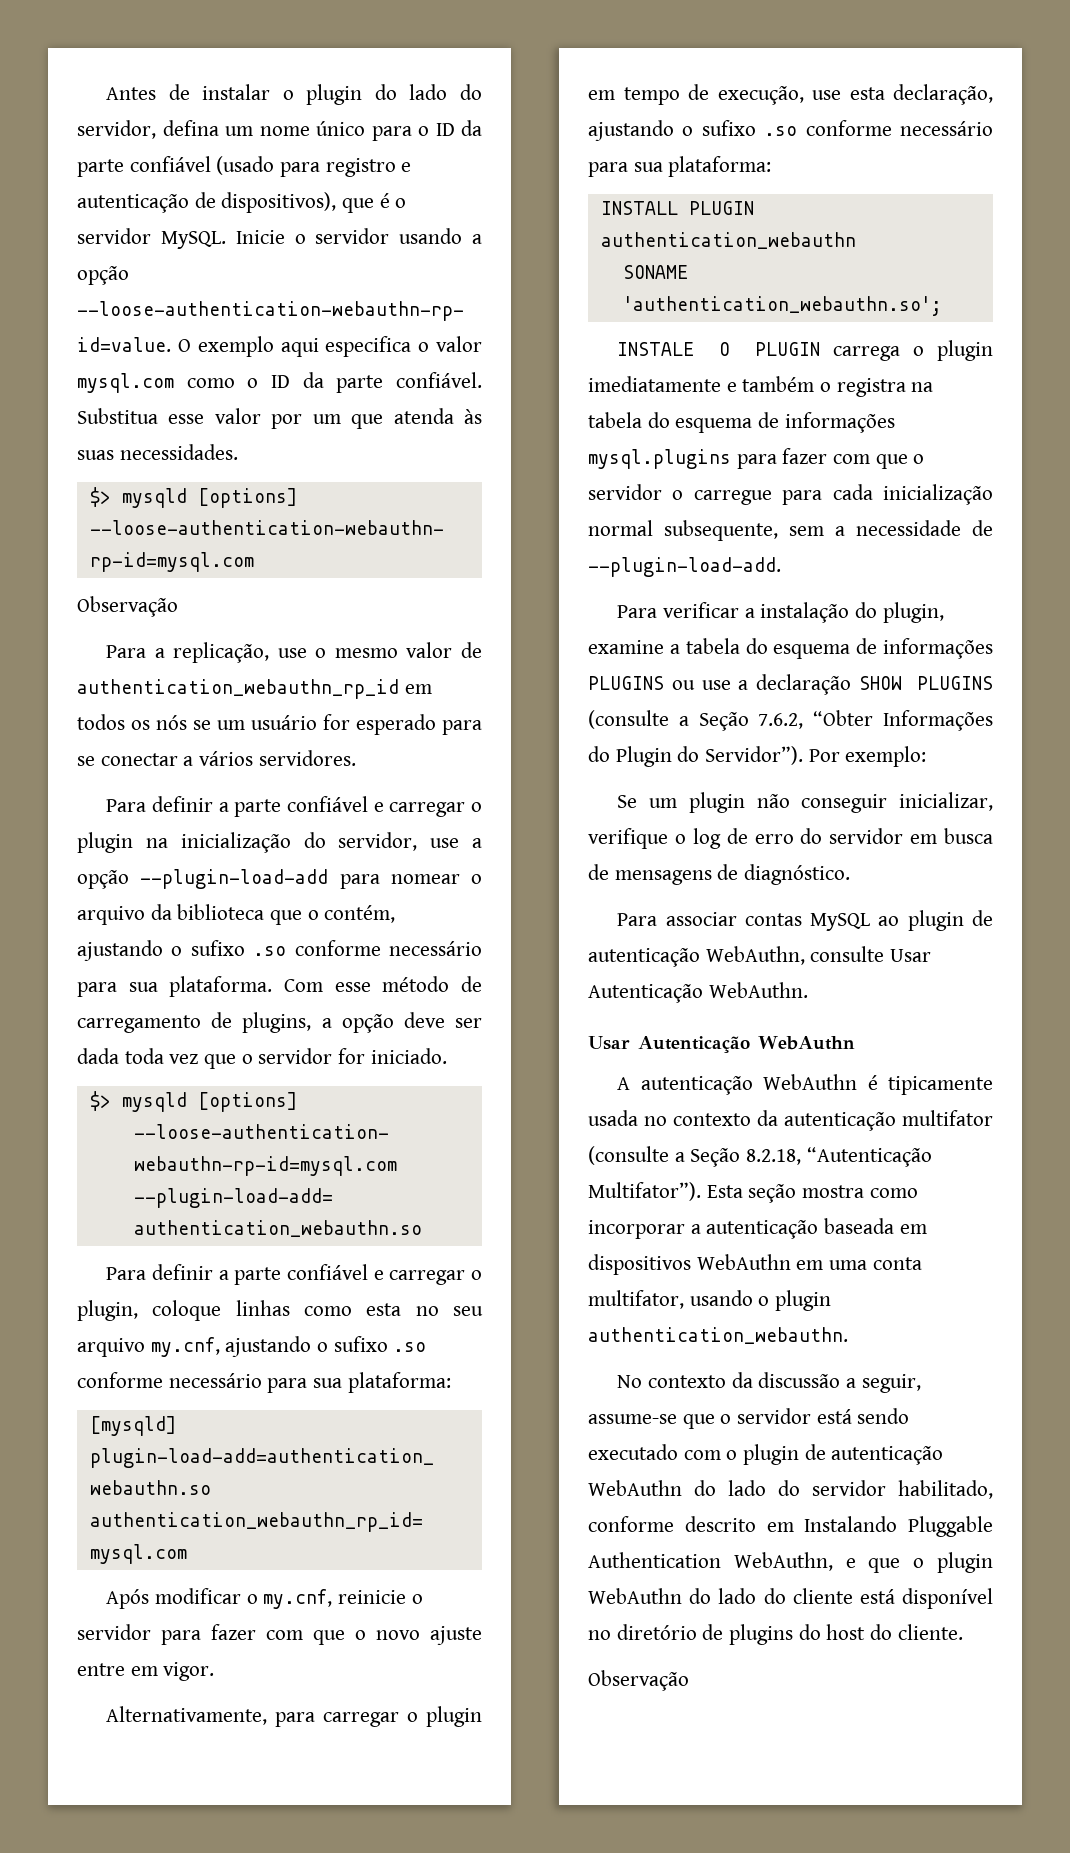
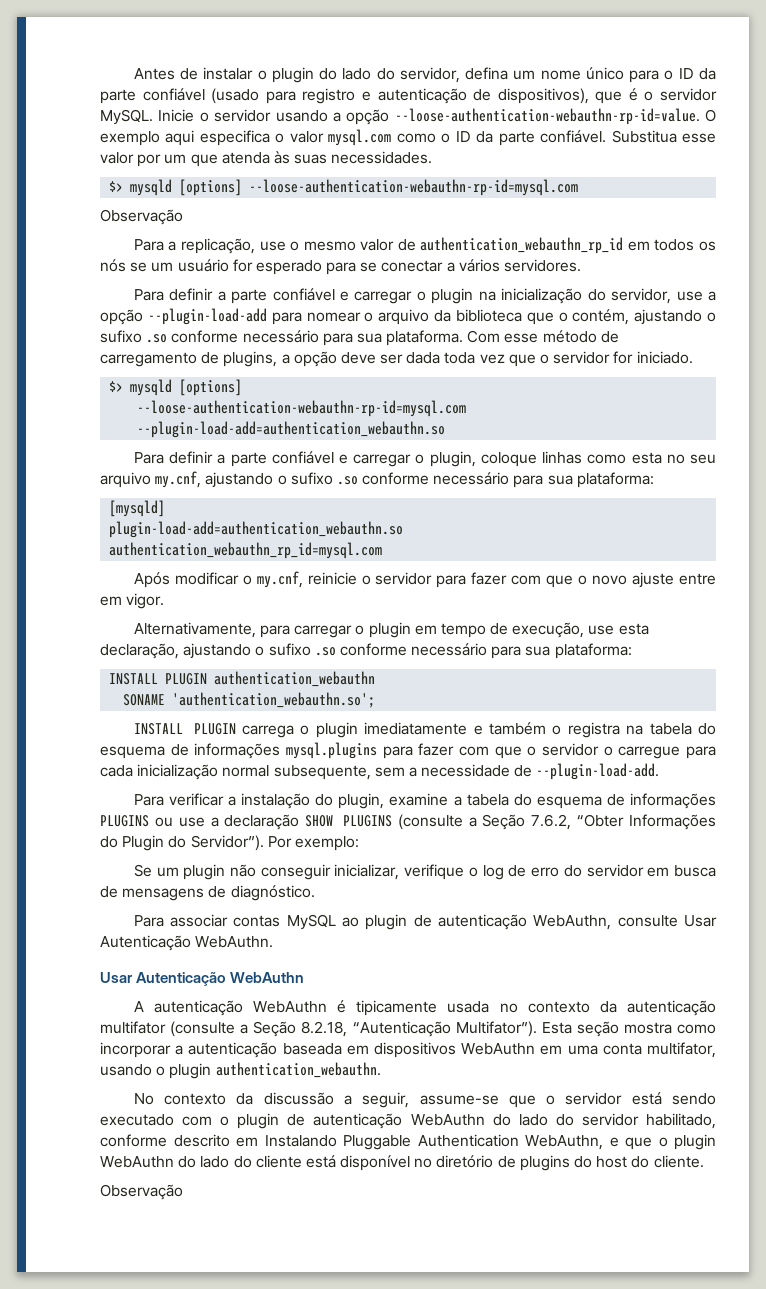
[617,342,731,356] INSTALE O -> [133,723,183,735] INSTALL

